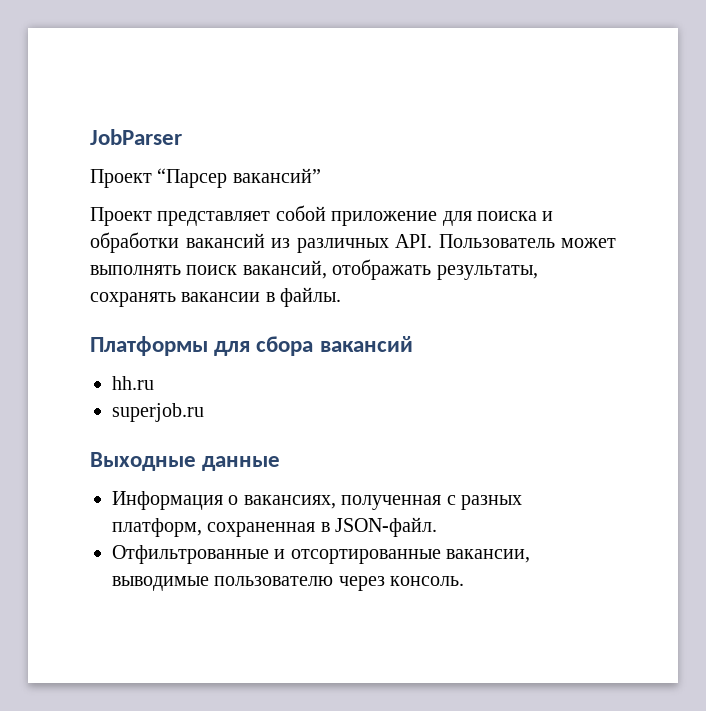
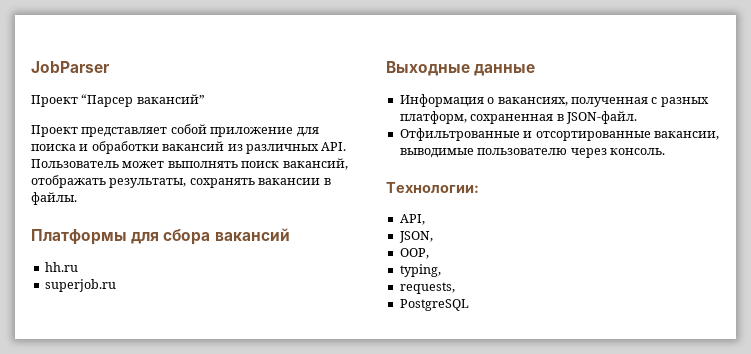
(465, 581) none -> [386,182,479,193] [399,214,425,225] [398,231,433,243] [399,248,429,259] [399,264,441,277] [399,282,455,294] [399,299,469,311] // Технологии: // API, // JSON, // OOP, // typing, // requests, // PostgreSQL

